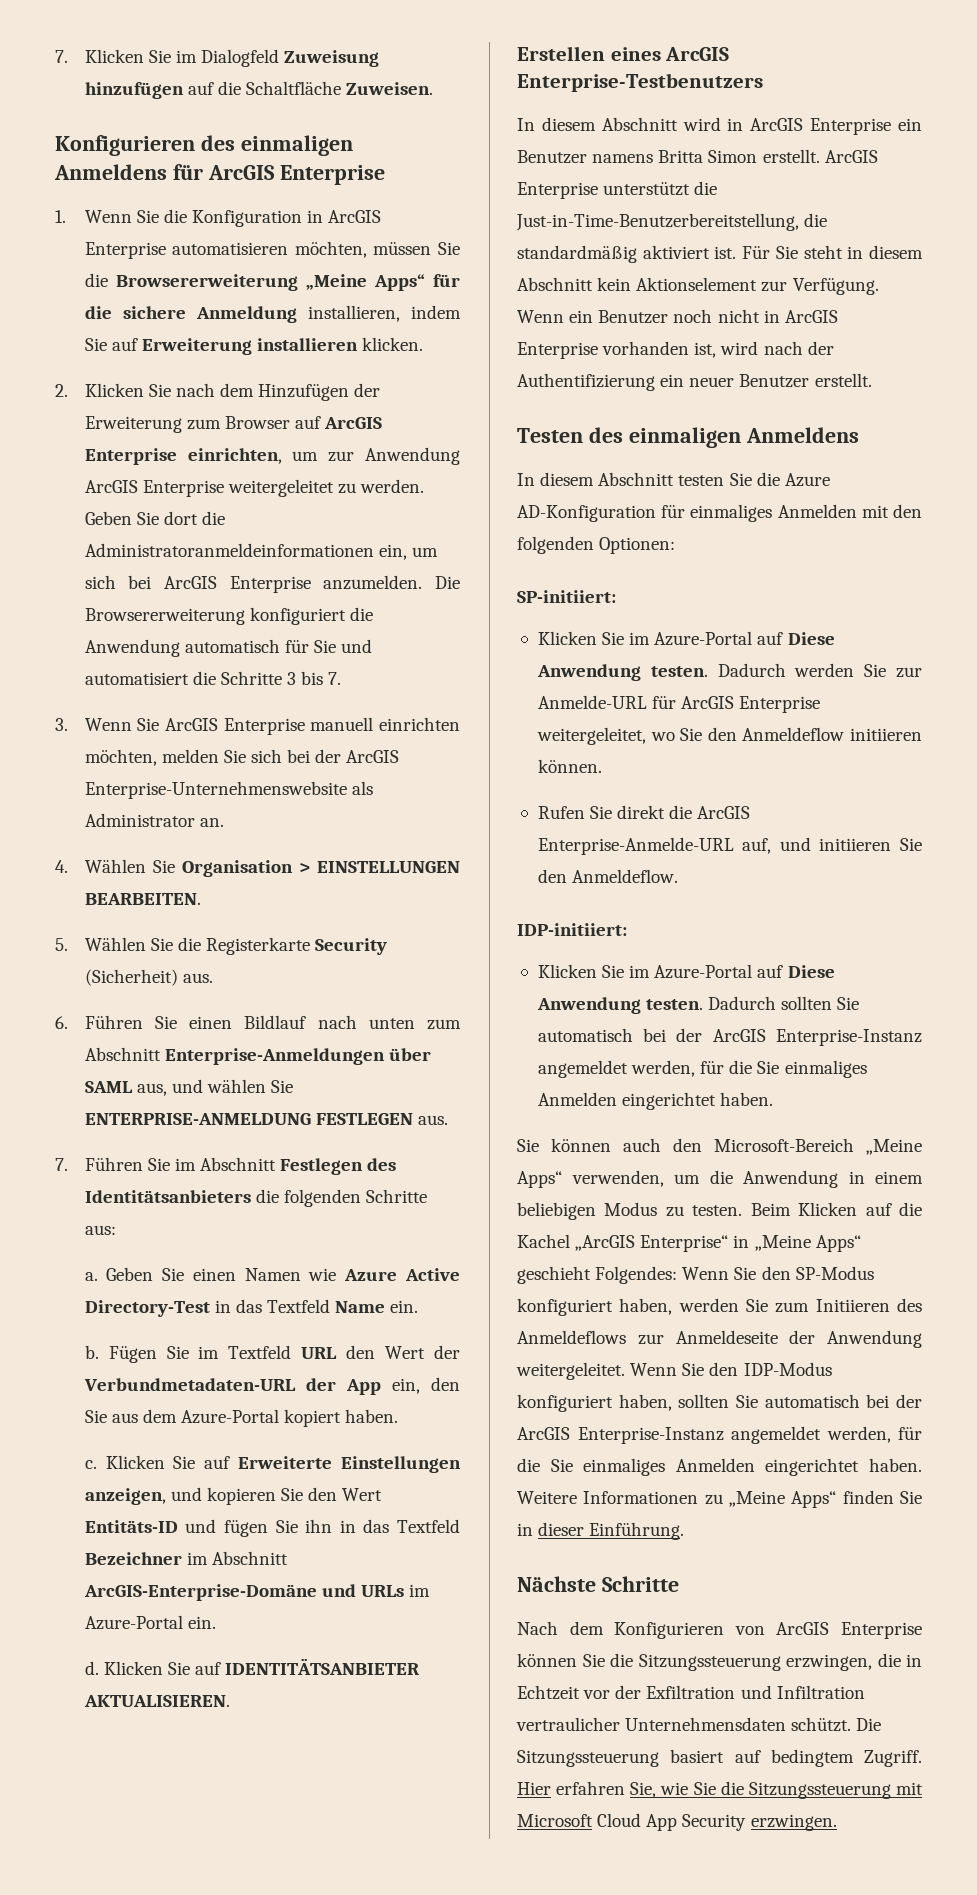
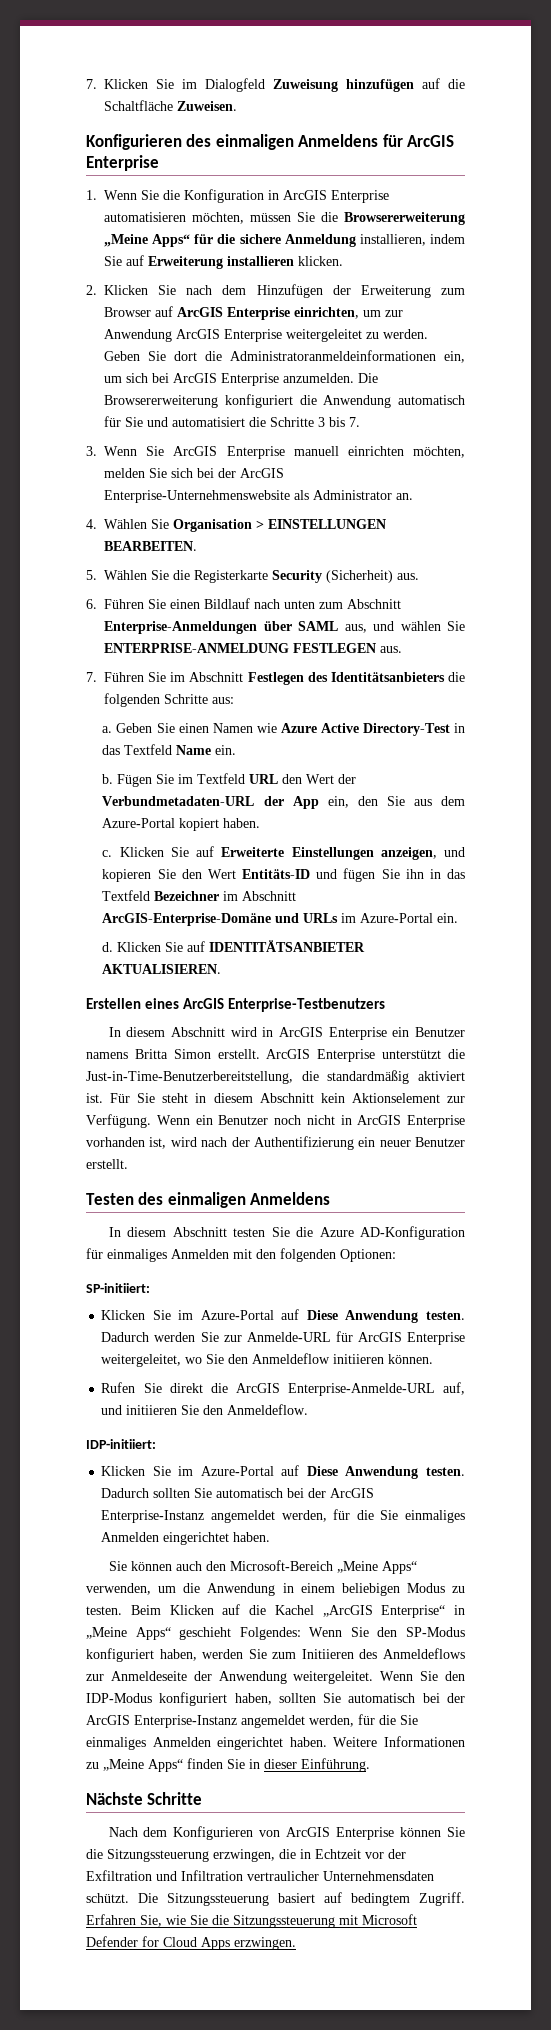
[517,1781,626,1795] Hier erfahren -> [86,1914,136,1925] Erfahren
[597,1813,747,1831] Cloud App Security -> [86,1936,230,1950] Defender for Cloud Apps

